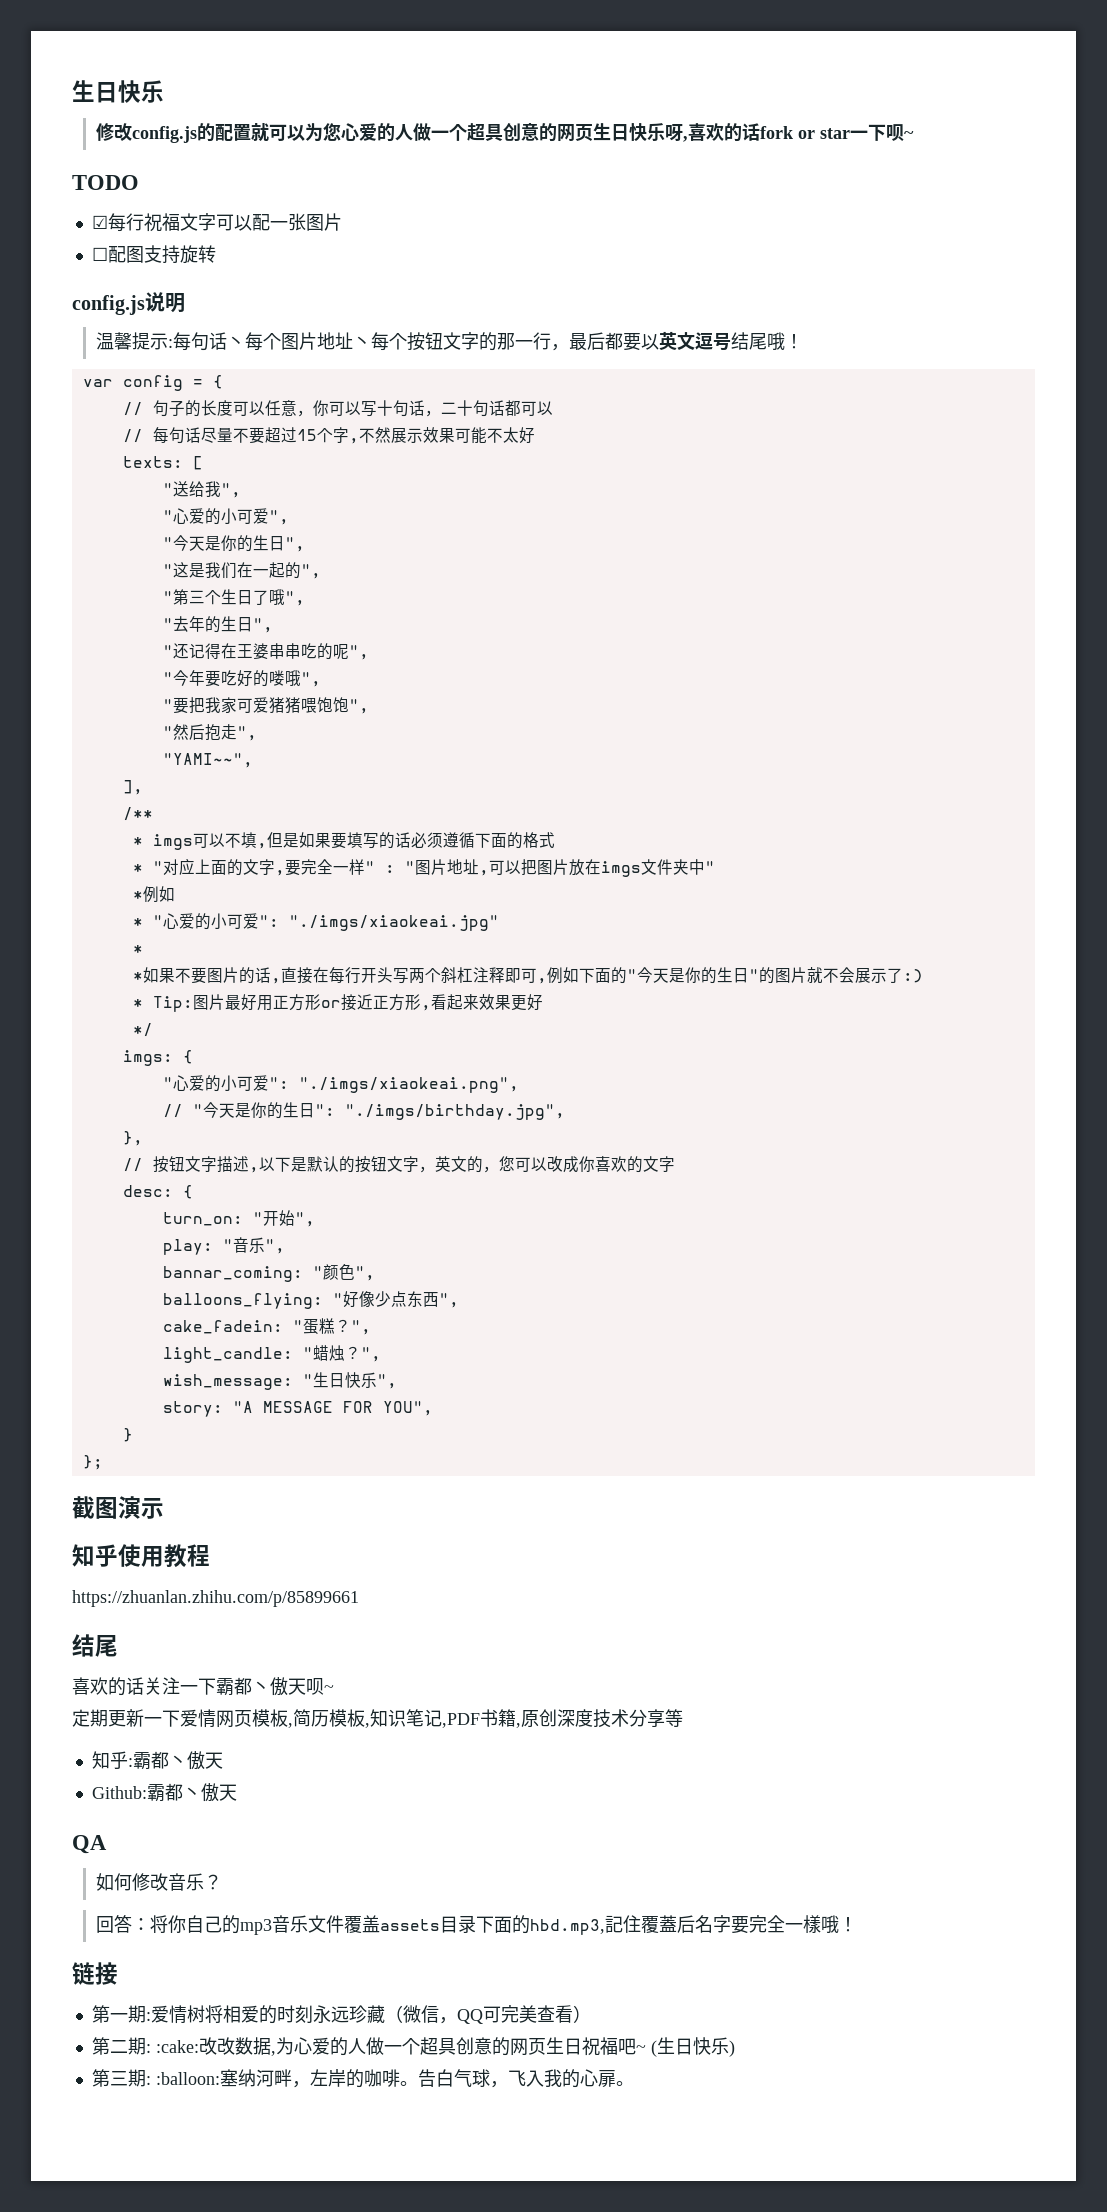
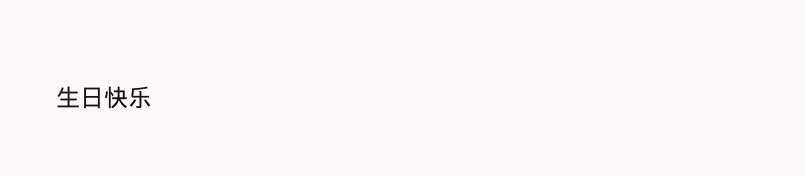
[72,80,164,103] [95,123,914,143] [72,175,139,190] [91,213,342,232] [91,245,216,264] [72,292,185,315] [95,331,803,351] [82,375,223,391] [122,400,553,417] [122,427,535,444] [122,456,203,470] [162,481,241,498] [162,508,289,525] [162,535,305,552] [162,562,321,579] [162,589,305,606] [162,616,273,633] [162,643,369,660] [162,670,321,687] [162,697,369,714] [162,724,257,741] [162,753,253,768] [122,780,143,795] [122,807,153,821] [132,832,555,850] [132,858,715,877] [132,886,175,903] [132,913,499,931] [132,945,143,954] [132,967,923,984] [132,994,543,1012] [132,1023,153,1037] [122,1050,193,1066] [162,1075,519,1093] [162,1102,565,1120] [122,1131,143,1146] [122,1156,675,1173] [122,1185,193,1199] [162,1210,315,1227] [162,1237,285,1255] [162,1264,375,1282] [162,1291,459,1309] [162,1318,371,1335] [162,1345,381,1363] [162,1372,397,1390] [162,1401,433,1417] [122,1428,133,1442] [82,1455,103,1470] [72,1496,164,1519] [72,1544,210,1568] [72,1590,359,1607] [72,1634,118,1657] [72,1677,334,1696] [72,1709,683,1728] [91,1751,223,1770] [91,1783,237,1802] [72,1835,107,1854] [95,1873,222,1891] [95,1915,857,1935] [72,1962,118,1985] [91,2005,591,2024] [91,2037,735,2057] [91,2069,634,2088] 生日快乐 // 修改config.js的配置就可以为您心爱的人做一个超具创意的网页生日快乐呀,喜欢的话fork or star一下呗~ // TODO // ☑每行祝福文字可以配一张图片 // ☐配图支持旋转 // config.js说明 // 温馨提示:每句话丶每个图片地址丶每个按钮文字的那一行，最后都要以英文逗号结尾哦！ // var config = { // // 句子的长度可以任意，你可以写十句话，二十句话都可以 // // 每句话尽量不要超过15个字,不然展示效果可能不太好 // texts: [ // "送给我", // "心爱的小可爱", // "今天是你的生日", // "这是我们在一起的", // "第三个生日了哦", // "去年的生日", // "还记得在王婆串串吃的呢", // "今年要吃好的喽哦", // "要把我家可爱猪猪喂饱饱", // "然后抱走", // "YAMI~~", // ], // /** // * imgs可以不填,但是如果要填写的话必须遵循下面的格式 // * "对应上面的文字,要完全一样" : "图片地址,可以把图片放在imgs文件夹中" // *例如 // * "心爱的小可爱": "./imgs/xiaokeai.jpg" // * // *如果不要图片的话,直接在每行开头写两个斜杠注释即可,例如下面的"今天是你的生日"的图片就不会展示了:) // * Tip:图片最好用正方形or接近正方形,看起来效果更好 // */ // imgs: { // "心爱的小可爱": "./imgs/xiaokeai.png", // // "今天是你的生日": "./imgs/birthday.jpg", // }, // // 按钮文字描述,以下是默认的按钮文字，英文的，您可以改成你喜欢的文字 // desc: { // turn_on: "开始", // play: "音乐", // bannar_coming: "颜色", // balloons_flying: "好像少点东西", // cake_fadein: "蛋糕？", // light_candle: "蜡烛？", // wish_message: "生日快乐", // story: "A MESSAGE FOR YOU", // } // }; // 截图演示 // 知乎使用教程 // https://zhuanlan.zhihu.com/p/85899661 // 结尾 // 喜欢的话关注一下霸都丶傲天呗~ // 定期更新一下爱情网页模板,简历模板,知识笔记,PDF书籍,原创深度技术分享等 // 知乎:霸都丶傲天 // Github:霸都丶傲天 // QA // 如何修改音乐？ // 回答：将你自己的mp3音乐文件覆盖assets目录下面的hbd.mp3,記住覆蓋后名字要完全一樣哦！ // 链接 // 第一期:爱情树将相爱的时刻永远珍藏（微信，QQ可完美查看） // 第二期: :cake:改改数据,为心爱的人做一个超具创意的网页生日祝福吧~ (生日快乐) // 第三期: :balloon:塞纳河畔，左岸的咖啡。告白气球，飞入我的心扉。 -> [56,86,152,109] 生日快乐

